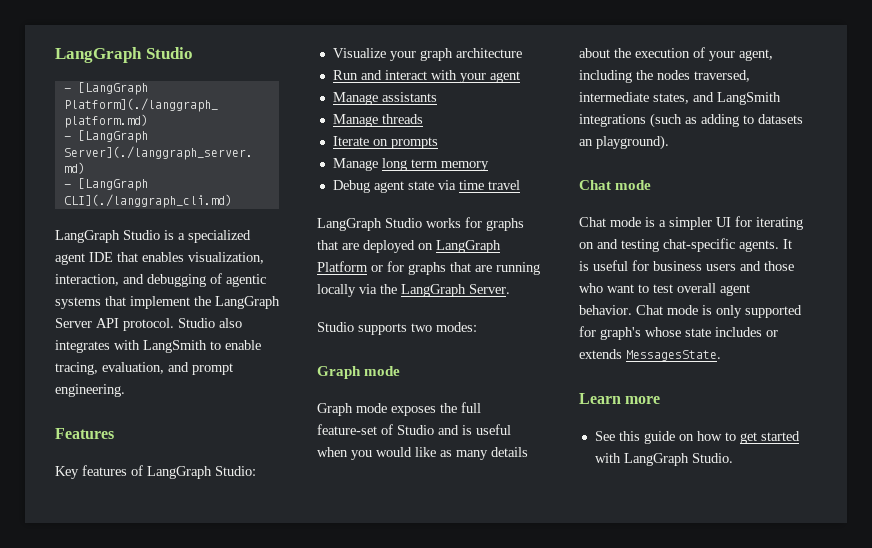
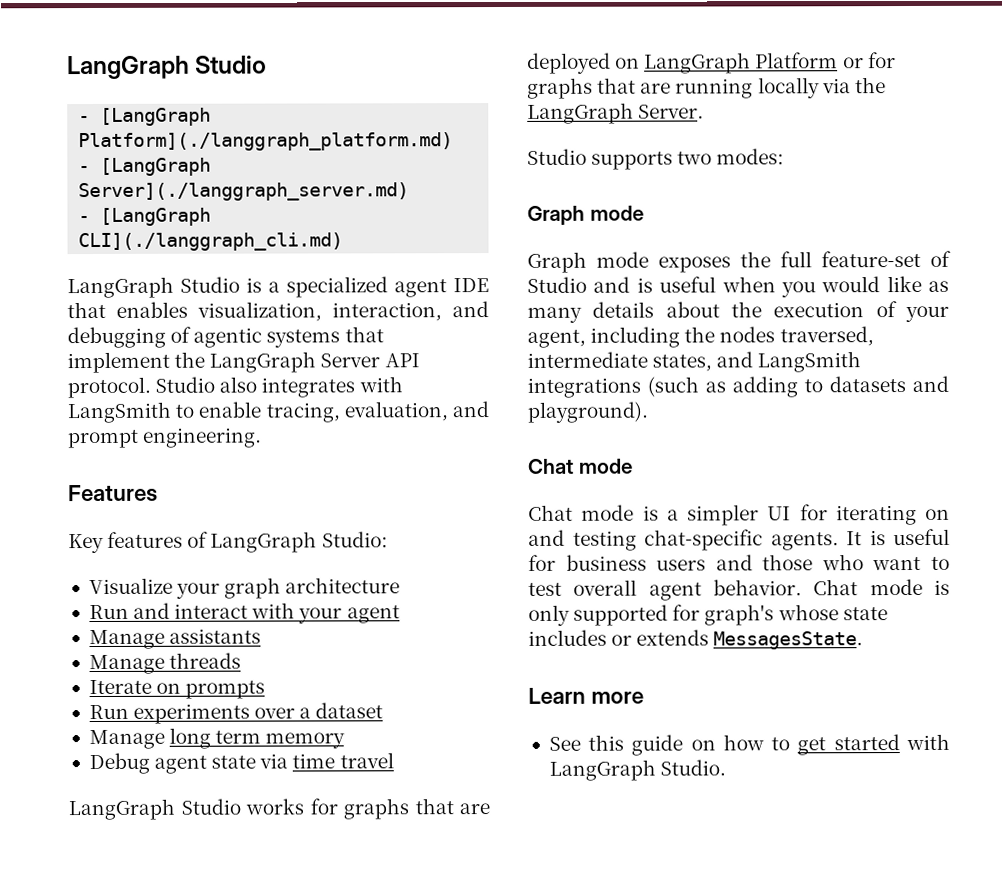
(438, 143) none -> [88,702,384,724] // Run experiments over a dataset
[579,139,593,146] an -> [912,375,949,392] and

